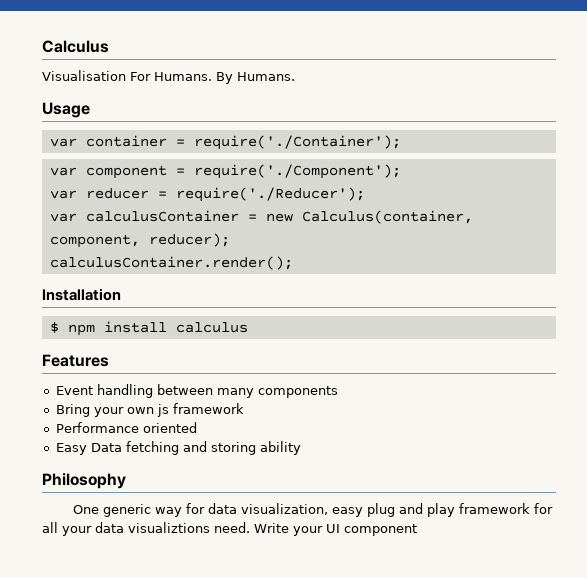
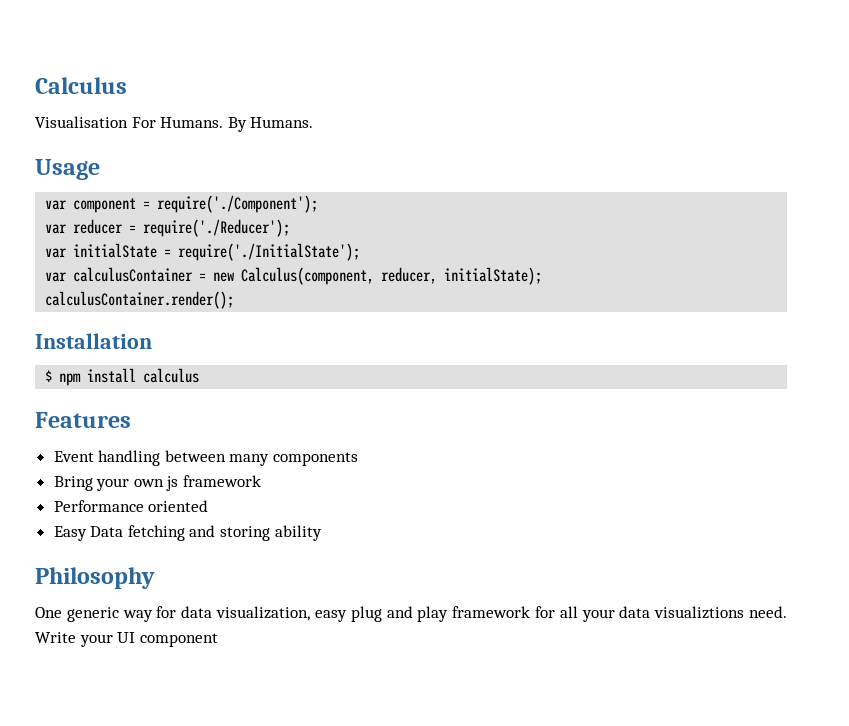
[49,135,401,150] // var container = require('./Container'); -> (100, 169) none
(365, 194) none -> [45,243,361,261] // var initialState = require('./InitialState');
[301,210,473,224] [49,233,230,248] Calculus(container, component, reducer); -> [241,267,543,285] Calculus(component, reducer, initialState);

